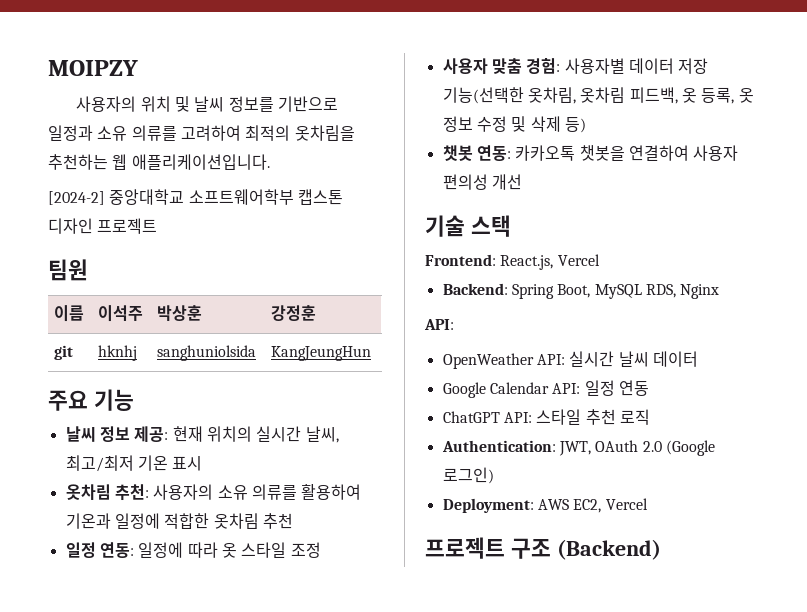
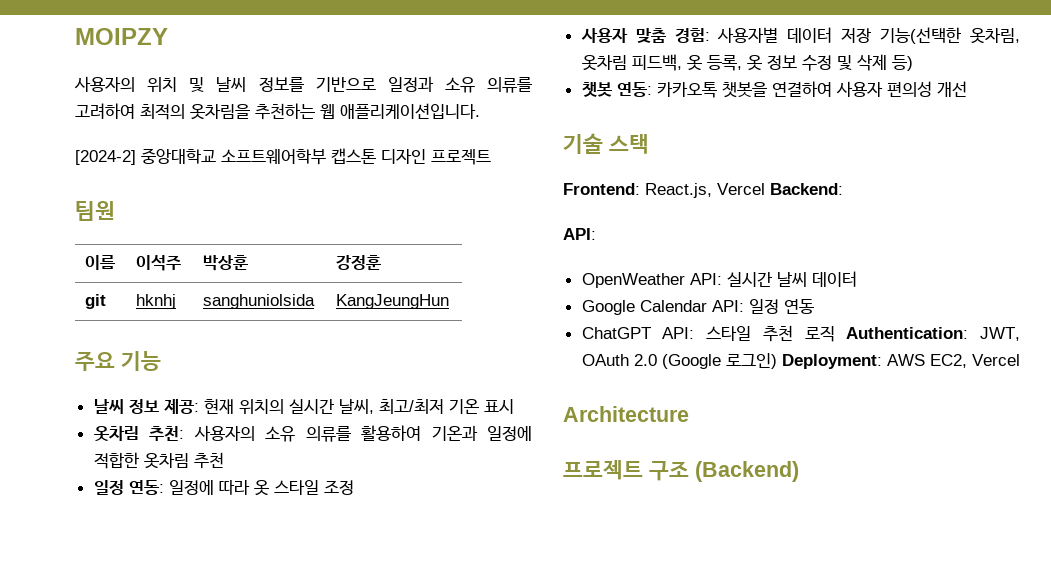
(600, 260) // -> (765, 189) none
[511,284,720,299] Spring Boot, MySQL RDS, Nginx -> (843, 189) none
(650, 417) // -> (835, 334) none
(494, 475) // -> (777, 361) none
(648, 504) none -> [563,406,689,422] // Architecture

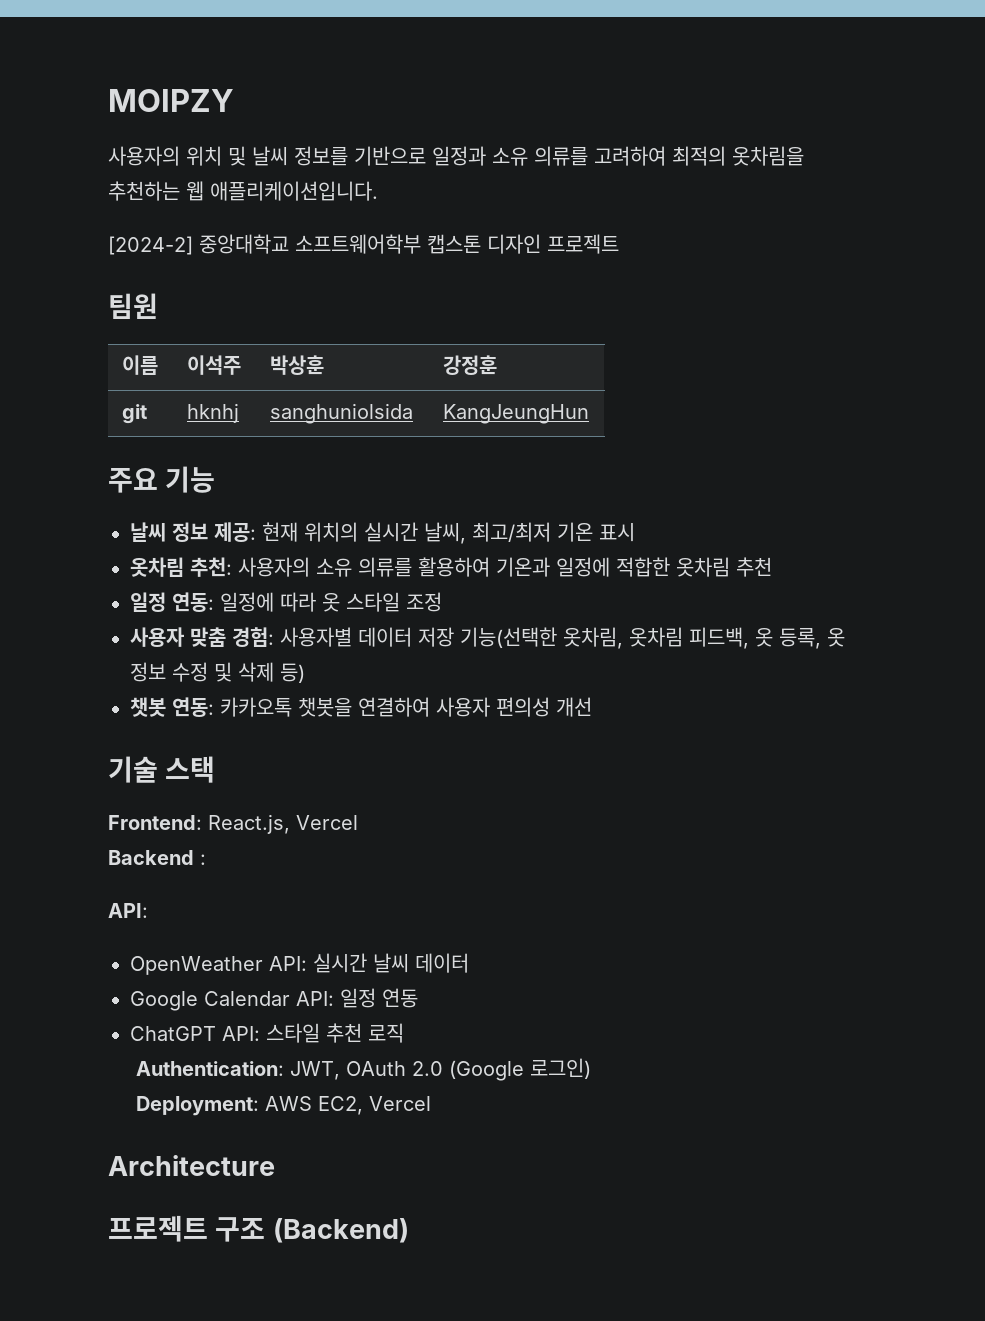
[770,183,843,195] Backend: -> [108,850,206,865] // Backend :
(835, 334) none -> (404, 1033) //
(777, 361) none -> (592, 1068) //

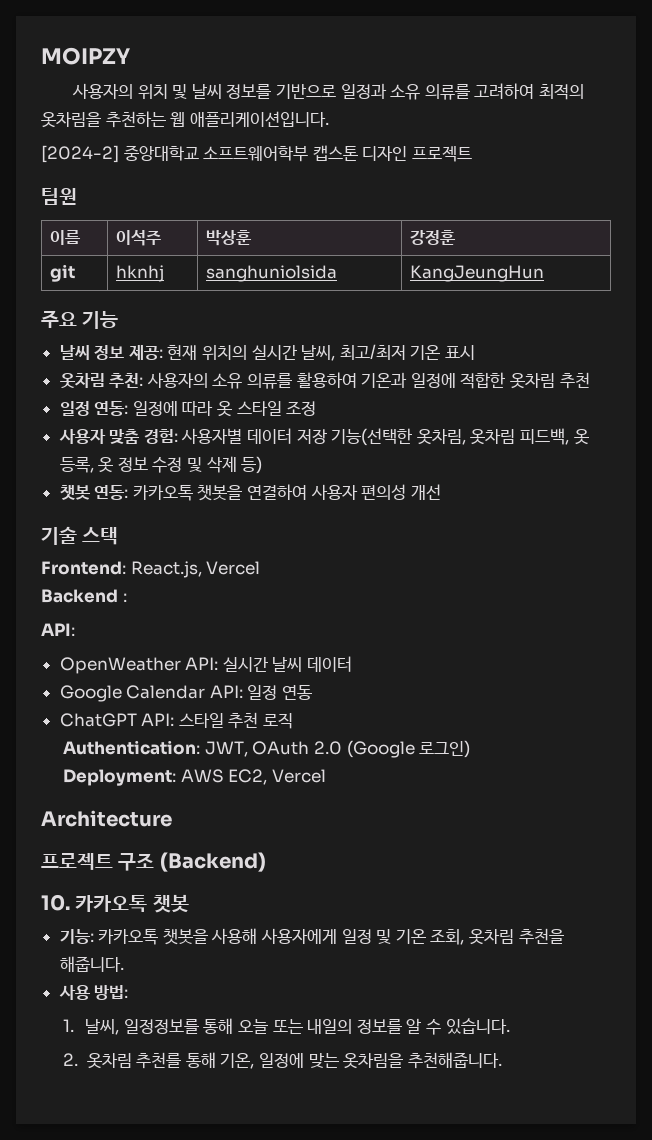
(409, 1230) none -> [41,894,189,913] [59,928,564,945] [59,956,124,972] [58,985,129,1000] [63,1018,510,1035] [63,1052,502,1069] // 10. 카카오톡 챗봇 // 기능: 카카오톡 챗봇을 사용해 사용자에게 일정 및 기온 조회, 옷차림 추천을 해줍니다. // 사용 방법: // 1. 날씨, 일정정보를 통해 오늘 또는 내일의 정보를 알 수 있습니다. // 2. 옷차림 추천를 통해 기온, 일정에 맞는 옷차림을 추천해줍니다.

